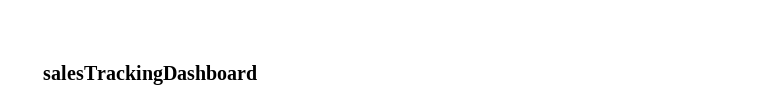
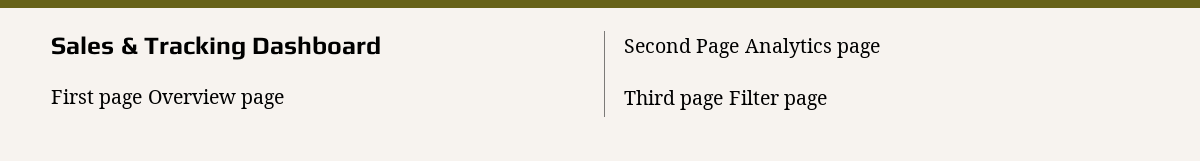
[43,65,257,85] salesTrackingDashboard -> [51,36,382,60] [51,89,284,109] [624,38,880,58] [624,90,827,110] Sales & Tracking Dashboard // First page Overview page // Second Page Analytics page // Third page Filter page

